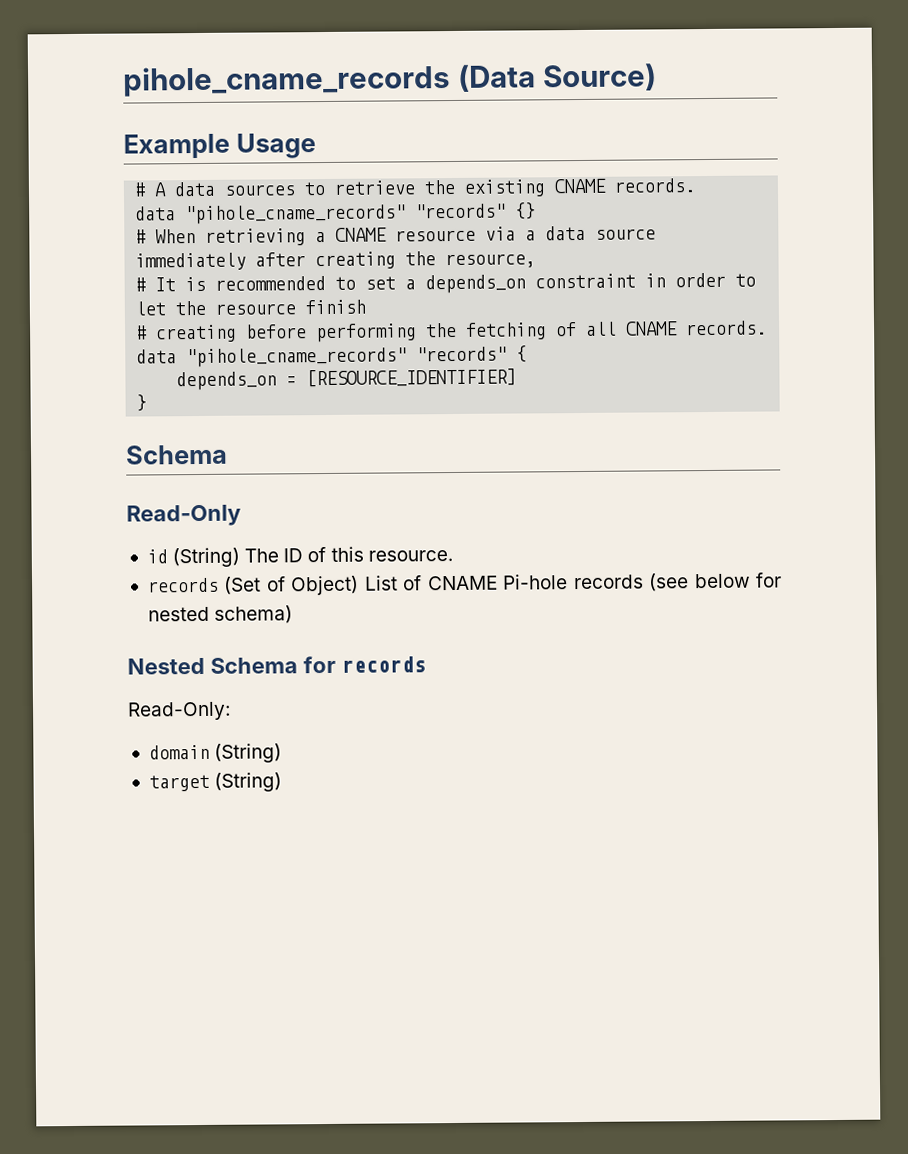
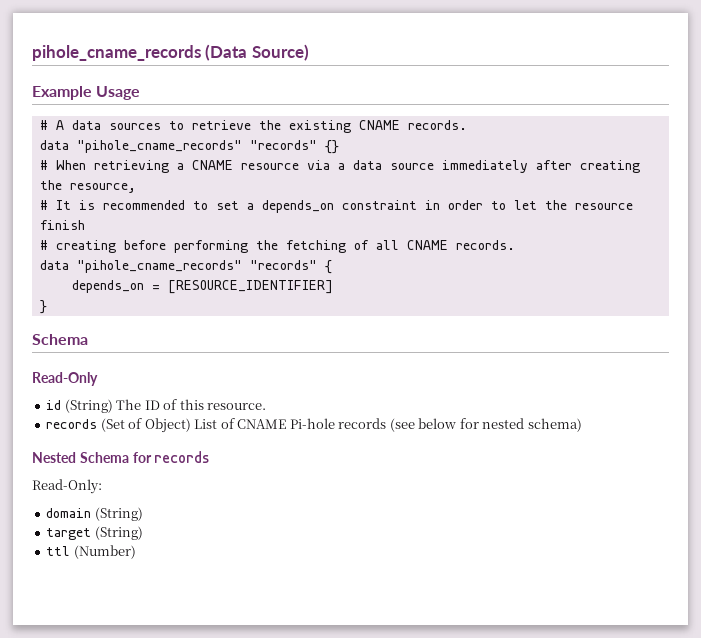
(283, 782) none -> [46,545,136,559] // ttl (Number)

